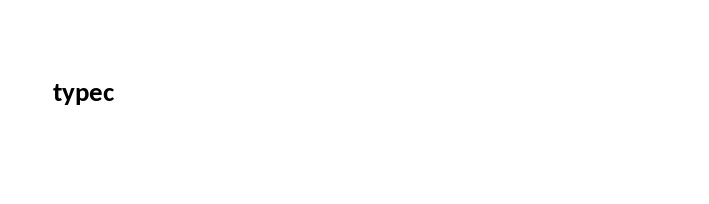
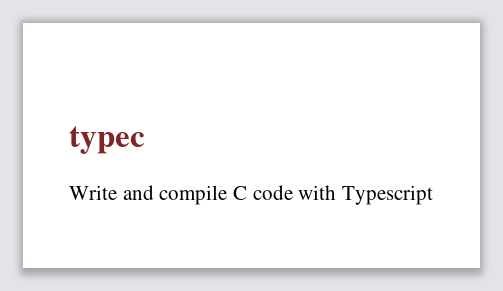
(115, 94) none -> [69,185,434,205] // Write and compile C code with Typescript

